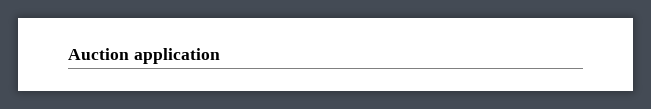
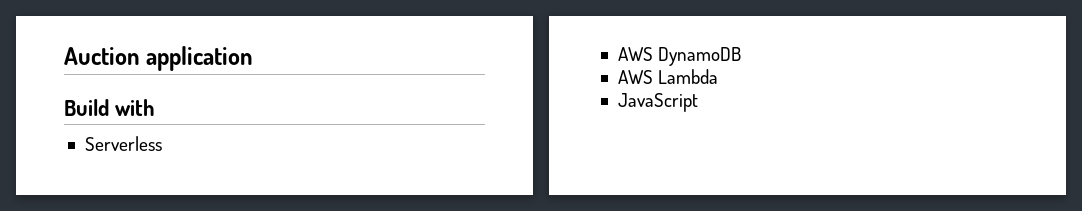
(220, 56) none -> [64,99,155,116] [84,136,162,151] [617,47,742,66] [617,69,719,84] [617,93,698,112] // Build with // Serverless // AWS DynamoDB // AWS Lambda // JavaScript

